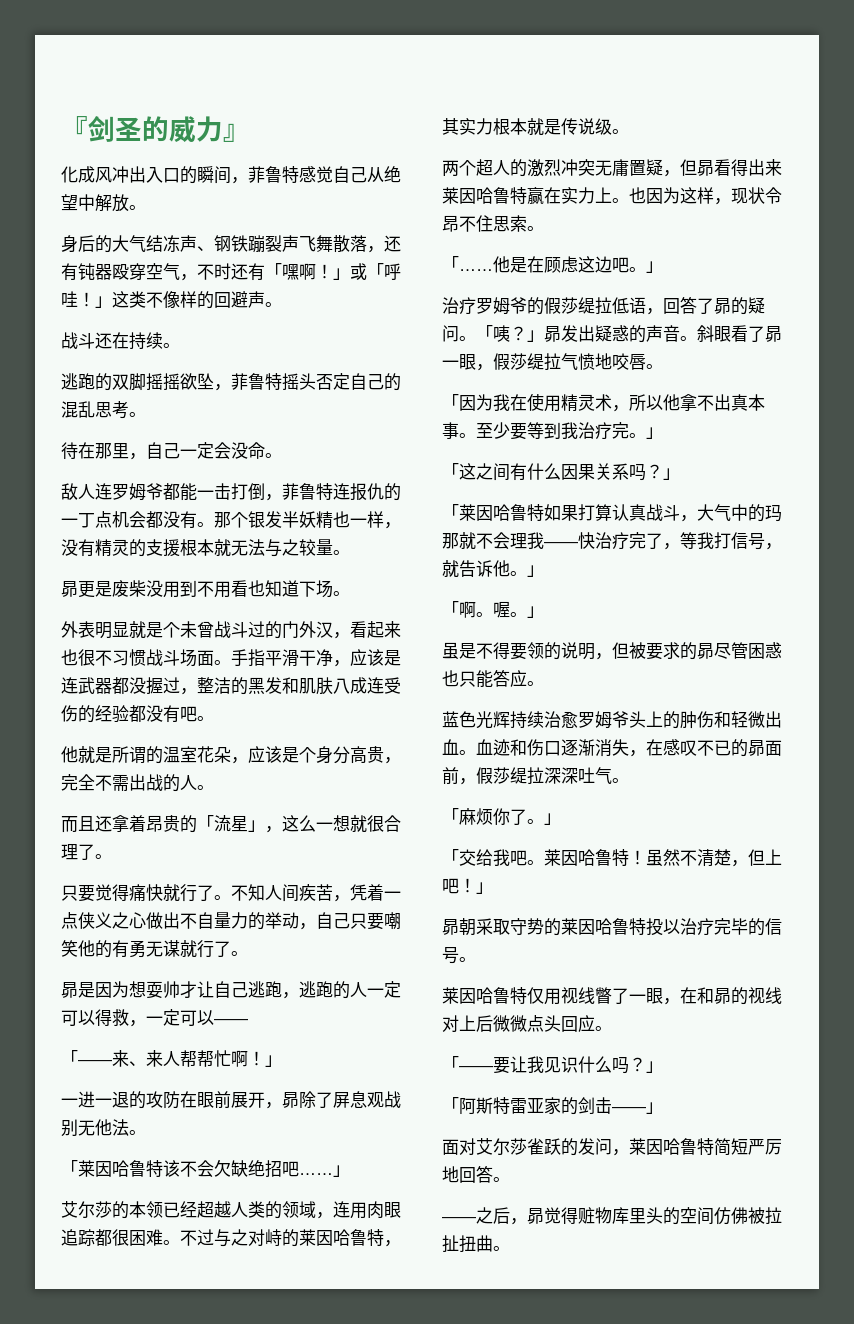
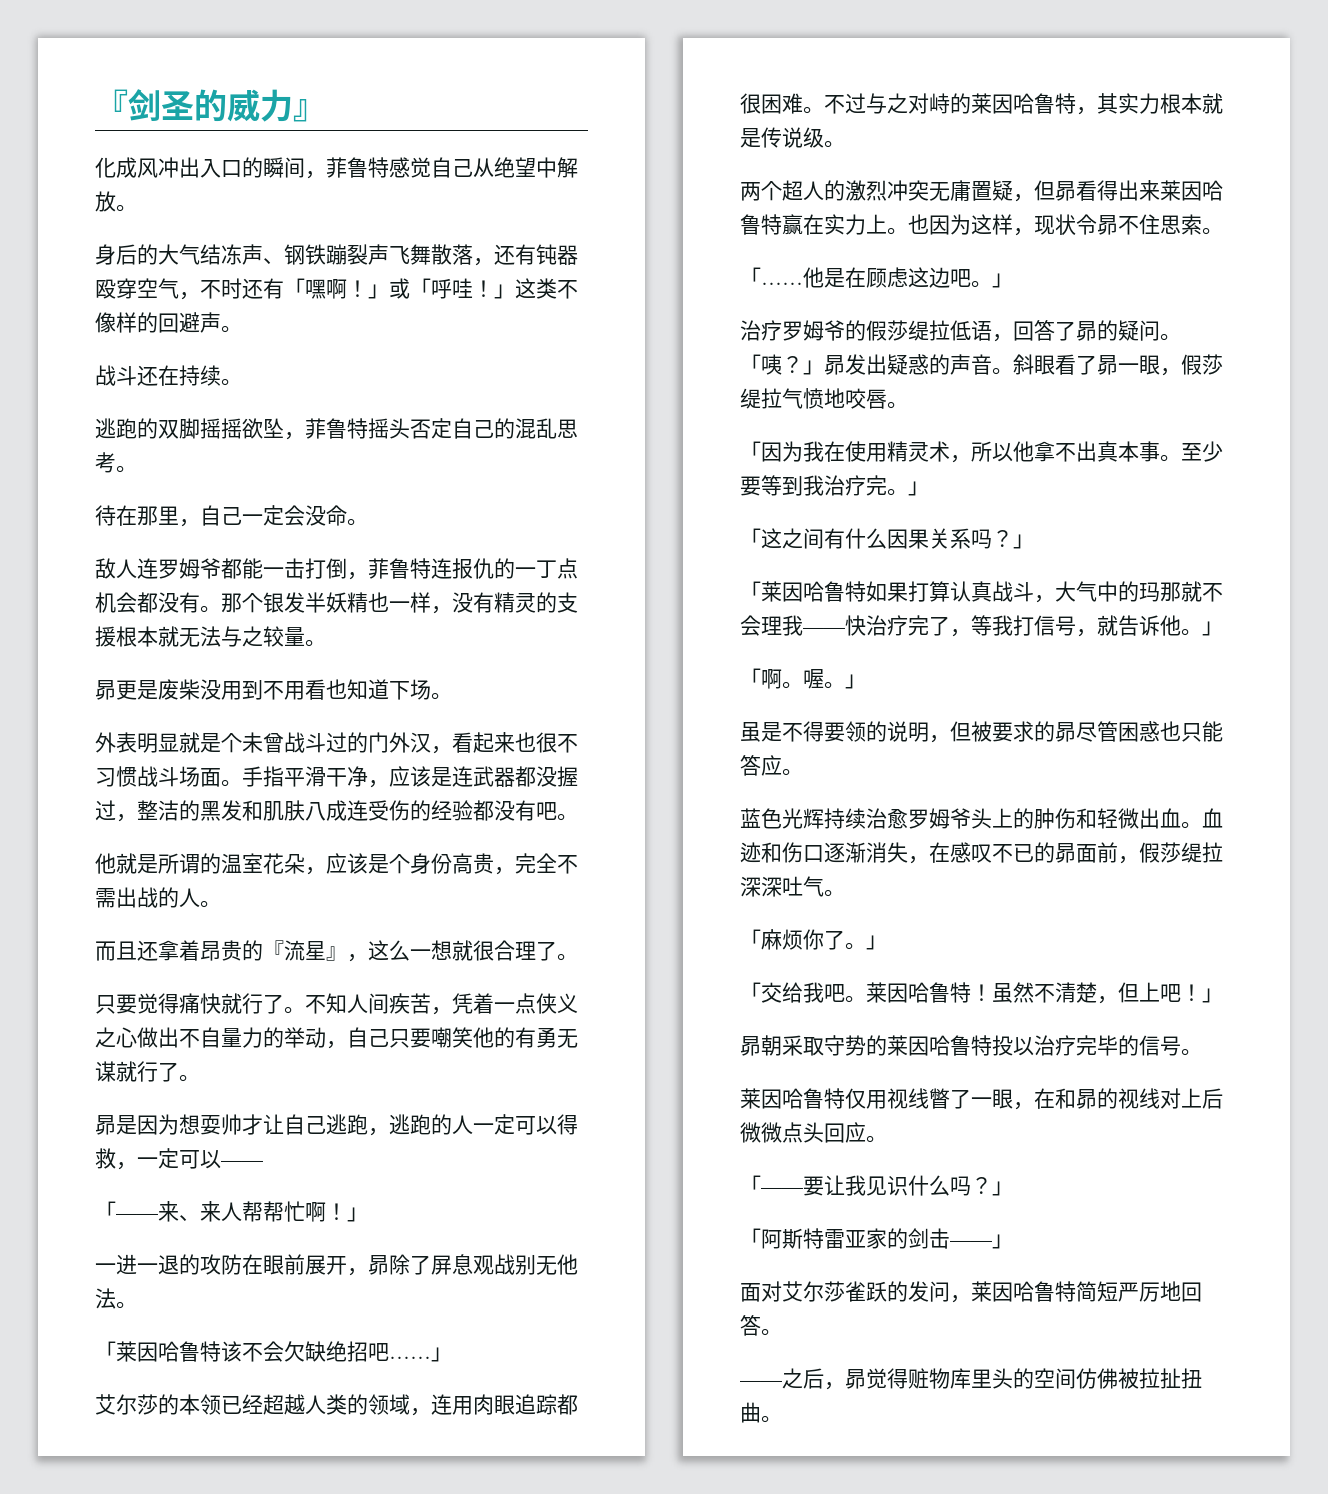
[333,746,350,764] 分 -> [431,853,452,874] 份
[197,815,265,832] 「流星」 -> [263,940,347,961] 『流星』
[442,215,459,232] 昂 -> [1097,215,1118,235] 昴

